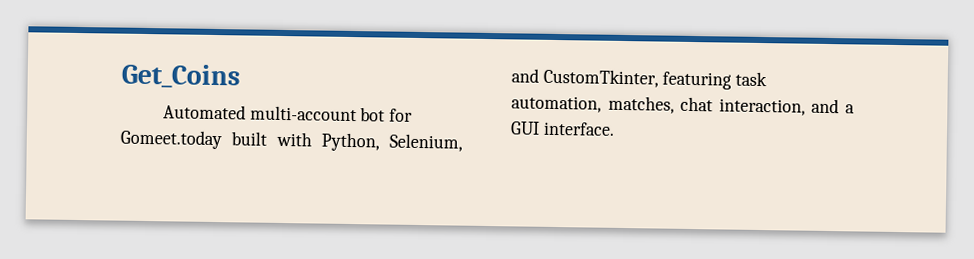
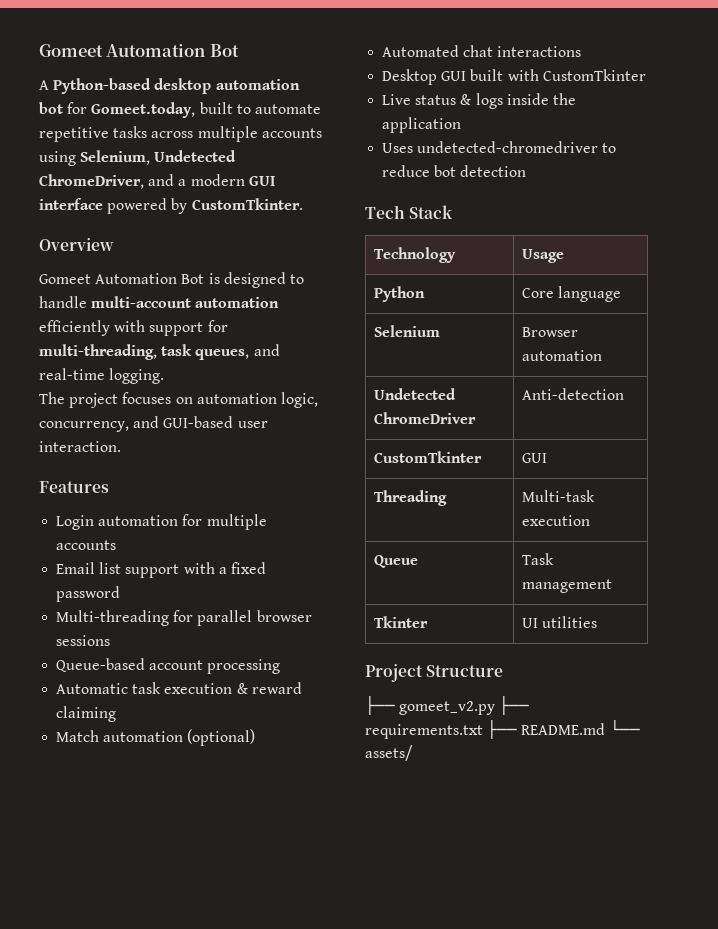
[121,63,240,89] [162,104,414,122] [120,129,463,152] [511,68,768,90] [511,95,855,116] [510,121,615,136] Get_Coins // Automated multi-account bot for Gomeet.today built with Python, Selenium, and CustomTkinter, featuring task automation, matches, chat interaction, and a GUI interface. -> [39,44,239,57] [39,78,300,94] [39,102,321,118] [39,126,322,142] [39,150,237,166] [39,174,275,189] [39,198,303,214] [39,238,114,251] [39,272,304,288] [39,296,280,308] [39,320,228,336] [39,344,280,360] [39,368,165,384] [39,392,318,408] [39,416,268,432] [39,441,121,452] [39,481,109,493] [56,514,267,530] [56,540,117,550] [56,562,266,578] [56,586,121,602] [56,610,312,626] [56,635,111,646] [56,658,281,674] [56,682,302,694] [56,706,117,722] [56,729,256,746] [382,45,582,57] [382,69,646,85] [382,93,576,109] [382,117,462,133] [382,141,617,153] [382,165,527,177] [365,205,454,219] [374,247,457,263] [522,249,565,263] [374,286,426,302] [522,286,622,302] [374,325,441,337] [522,327,579,337] [522,350,603,361] [374,388,457,400] [374,412,477,424] [522,388,625,400] [374,451,483,463] [522,453,548,463] [374,490,448,506] [522,490,596,502] [522,515,591,526] [374,555,419,568] [522,553,555,565] [522,579,613,593] [374,616,429,628] [522,616,598,628] [365,664,504,682] [365,695,530,715] [365,719,640,739] [365,745,413,761] Gomeet Automation Bot // A Python-based desktop automation bot for Gomeet.today, built to automate repetitive tasks across multiple accounts using Selenium, Undetected ChromeDriver, and a modern GUI interface powered by CustomTkinter. // Overview // Gomeet Automation Bot is designed to handle multi-account automation efficiently with support for multi-threading, task queues, and real-time logging. // The project focuses on automation logic, concurrency, and GUI-based user interaction. // Features // Login automation for multiple accounts // Email list support with a fixed password // Multi-threading for parallel browser sessions // Queue-based account processing // Automatic task execution & reward claiming // Match automation (optional) // Automated chat interactions // Desktop GUI built with CustomTkinter // Live status & logs inside the application // Uses undetected-chromedriver to reduce bot detection // Tech Stack // Technology | Usage // Python | Core language // Selenium | Browser automation // Undetected ChromeDriver | Anti-detection // CustomTkinter | GUI // Threading | Multi-task execution // Queue | Task management // Tkinter | UI utilities // Project Structure // ├── gomeet_v2.py ├── requirements.txt ├── README.md └── assets/

